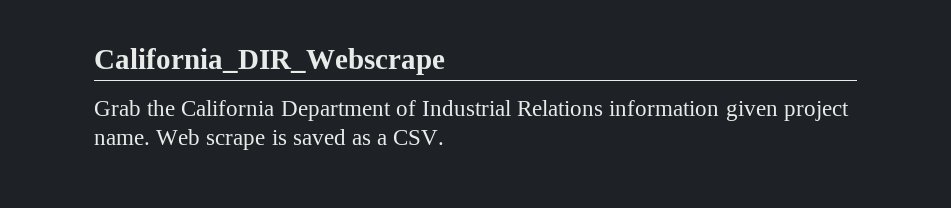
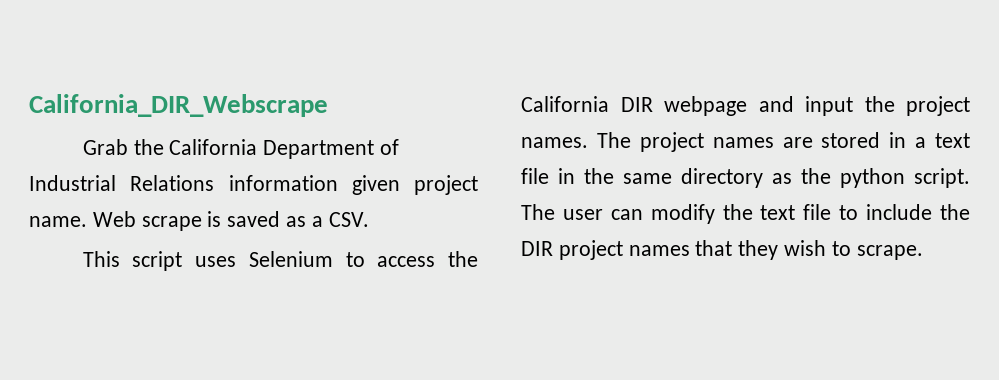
(445, 137) none -> [82,251,478,271] [521,96,970,116] [521,132,970,152] [521,168,970,188] [521,204,971,224] [521,240,923,260] // This script uses Selenium to access the California DIR webpage and input the project names. The project names are stored in a text file in the same directory as the python script. The user can modify the text file to include the DIR project names that they wish to scrape.

